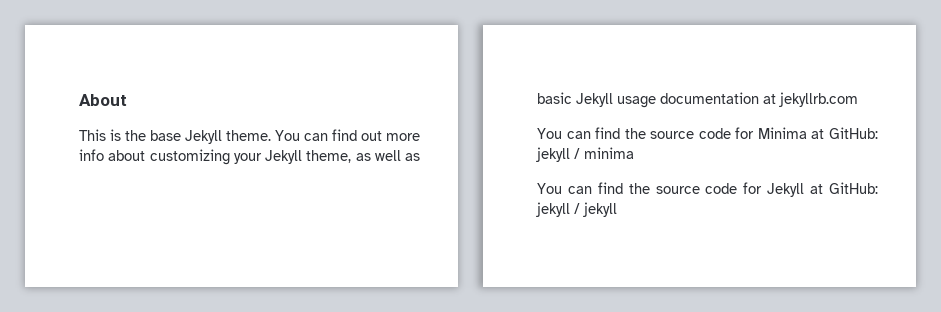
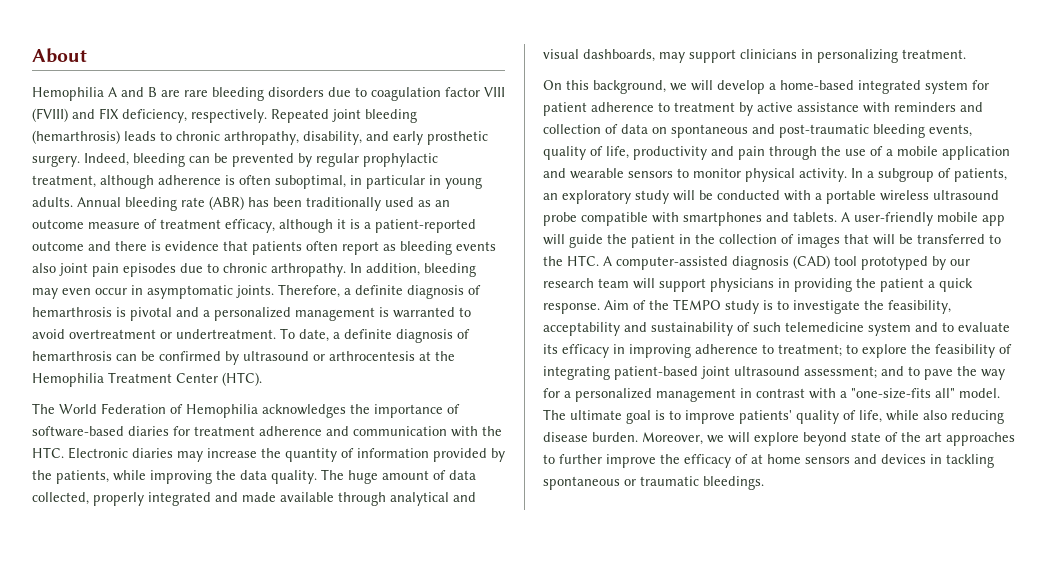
[79,129,420,144] [79,149,420,165] [537,92,858,108] [537,127,878,139] [536,147,634,162] [537,182,878,197] [536,202,617,217] This is the base Jekyll theme. You can find out more info about customizing your Jekyll theme, as well as basic Jekyll usage documentation at jekyllrb.com // You can find the source code for Minima at GitHub: jekyll / minima // You can find the source code for Jekyll at GitHub: jekyll / jekyll -> [32,87,505,101] [32,108,417,123] [32,130,488,145] [32,153,438,167] [32,175,482,189] [32,196,450,211] [32,219,476,233] [32,241,496,255] [32,263,476,277] [32,284,481,299] [32,307,471,321] [32,328,470,343] [32,351,455,365] [32,372,262,387] [32,403,460,418] [32,426,502,437] [32,447,505,462] [32,469,476,484] [32,492,476,506] [543,49,966,63] [543,80,989,94] [543,102,983,116] [543,124,972,138] [543,146,1010,160] [543,168,1007,182] [543,190,999,204] [543,212,1005,226] [543,234,1001,248] [543,255,970,270] [543,278,973,292] [543,299,951,314] [543,322,1010,336] [543,344,1012,358] [543,366,1005,380] [543,388,1000,402] [543,409,1004,424] [543,432,1015,446] [543,454,994,468] [543,476,764,490] Hemophilia A and B are rare bleeding disorders due to coagulation factor VIII (FVIII) and FIX deficiency, respectively. Repeated joint bleeding (hemarthrosis) leads to chronic arthropathy, disability, and early prosthetic surgery. Indeed, bleeding can be prevented by regular prophylactic treatment, although adherence is often suboptimal, in particular in young adults. Annual bleeding rate (ABR) has been traditionally used as an outcome measure of treatment efficacy, although it is a patient-reported outcome and there is evidence that patients often report as bleeding events also joint pain episodes due to chronic arthropathy. In addition, bleeding may even occur in asymptomatic joints. Therefore, a definite diagnosis of hemarthrosis is pivotal and a personalized management is warranted to avoid overtreatment or undertreatment. To date, a definite diagnosis of hemarthrosis can be confirmed by ultrasound or arthrocentesis at the Hemophilia Treatment Center (HTC). // The World Federation of Hemophilia acknowledges the importance of software-based diaries for treatment adherence and communication with the HTC. Electronic diaries may increase the quantity of information provided by the patients, while improving the data quality. The huge amount of data collected, properly integrated and made available through analytical and visual dashboards, may support clinicians in personalizing treatment. // On this background, we will develop a home-based integrated system for patient adherence to treatment by active assistance with reminders and collection of data on spontaneous and post-traumatic bleeding events, quality of life, productivity and pain through the use of a mobile application and wearable sensors to monitor physical activity. In a subgroup of patients, an exploratory study will be conducted with a portable wireless ultrasound probe compatible with smartphones and tablets. A user-friendly mobile app will guide the patient in the collection of images that will be transferred to the HTC. A computer-assisted diagnosis (CAD) tool prototyped by our research team will support physicians in providing the patient a quick response. Aim of the TEMPO study is to investigate the feasibility, acceptability and sustainability of such telemedicine system and to evaluate its efficacy in improving adherence to treatment; to explore the feasibility of integrating patient-based joint ultrasound assessment; and to pave the way for a personalized management in contrast with a "one-size-fits all" model. The ultimate goal is to improve patients' quality of life, while also reducing disease burden. Moreover, we will explore beyond state of the art approaches to further improve the efficacy of at home sensors and devices in tackling spontaneous or traumatic bleedings.

